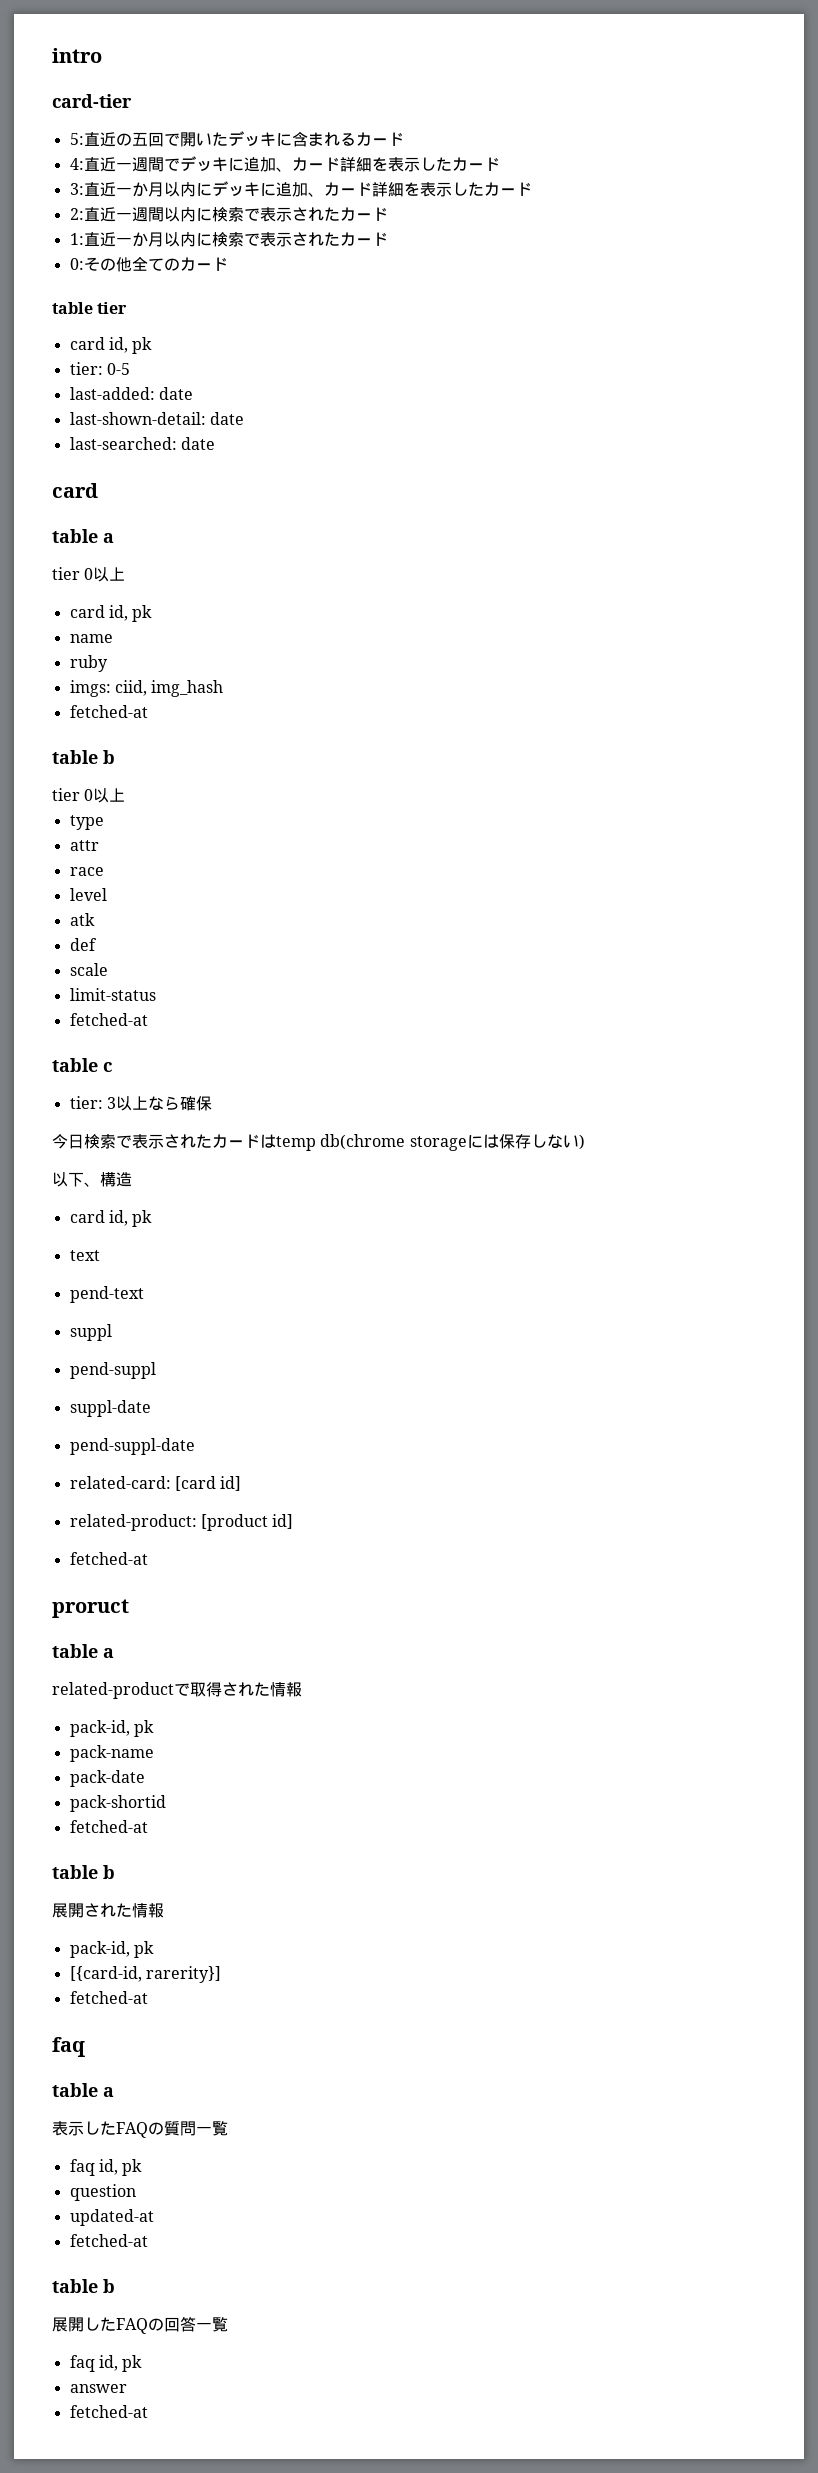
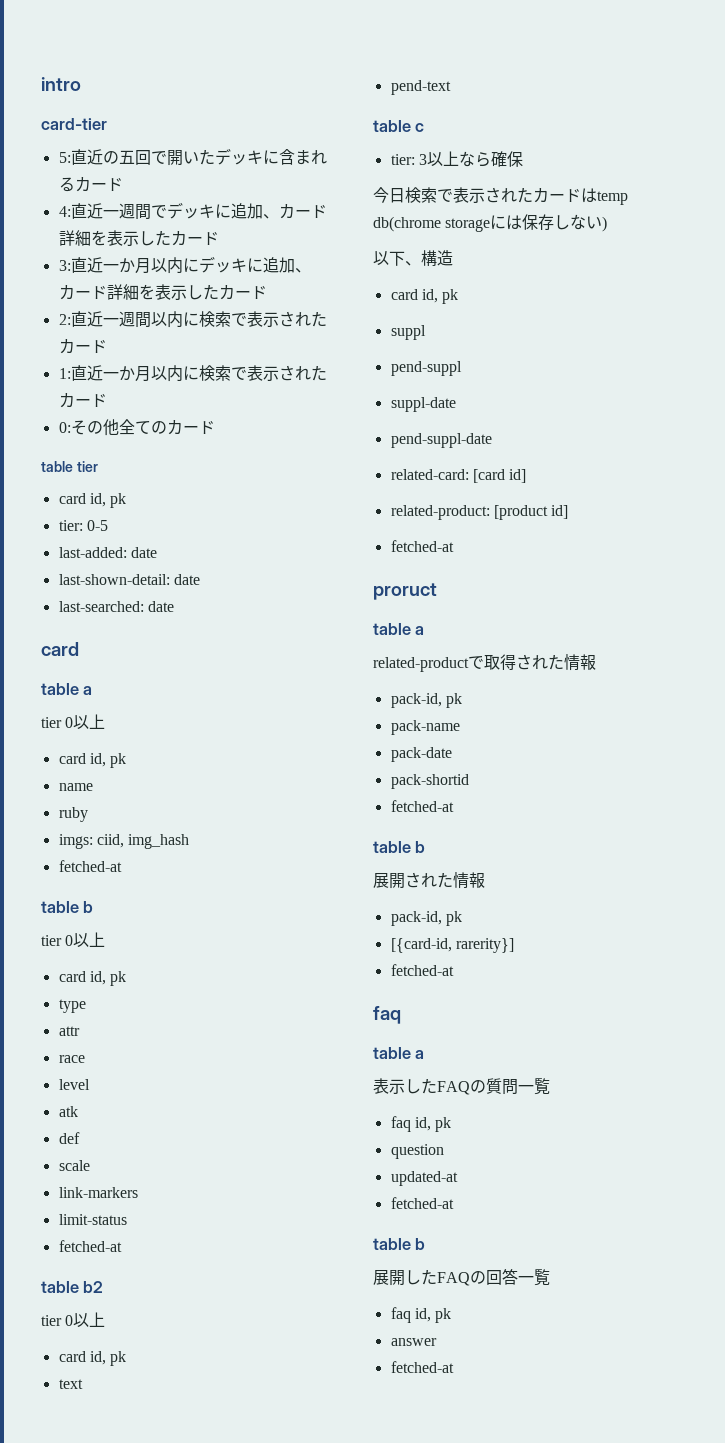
(126, 795) none -> [58,971,127,986] // card id, pk
(108, 969) none -> [58,1187,138,1198] // link-markers
(148, 1019) none -> [41,1281,104,1293] [41,1312,106,1327] [58,1351,127,1366] [58,1379,83,1389] [390,80,451,95] // table b2 // tier 0以上 // card id, pk // text // pend-text
[69,1250,100,1261] [69,1286,144,1303] // text // pend-text -> (459, 296) none

